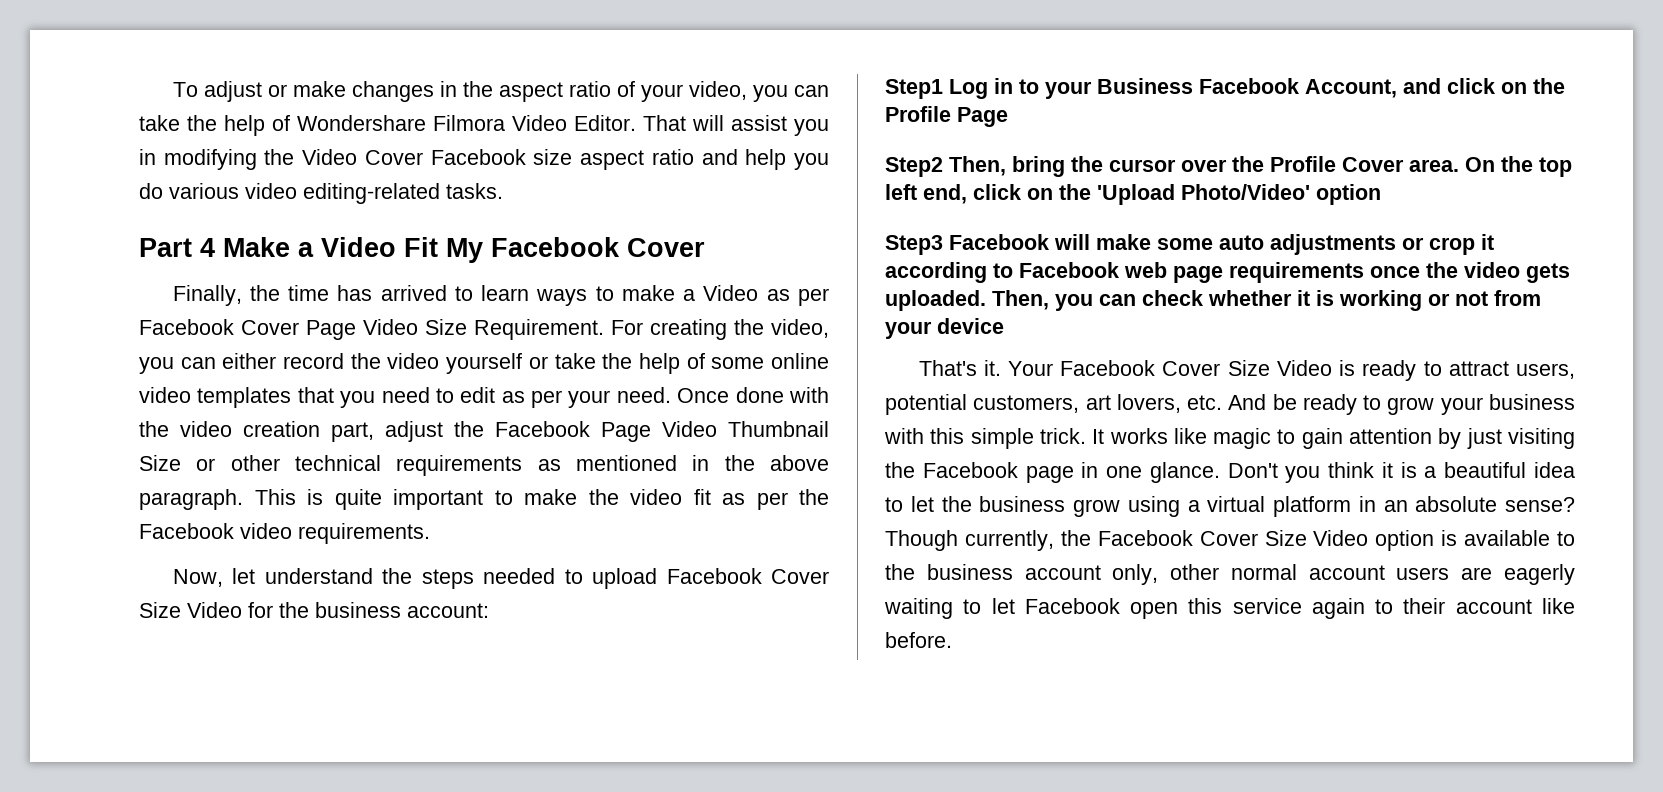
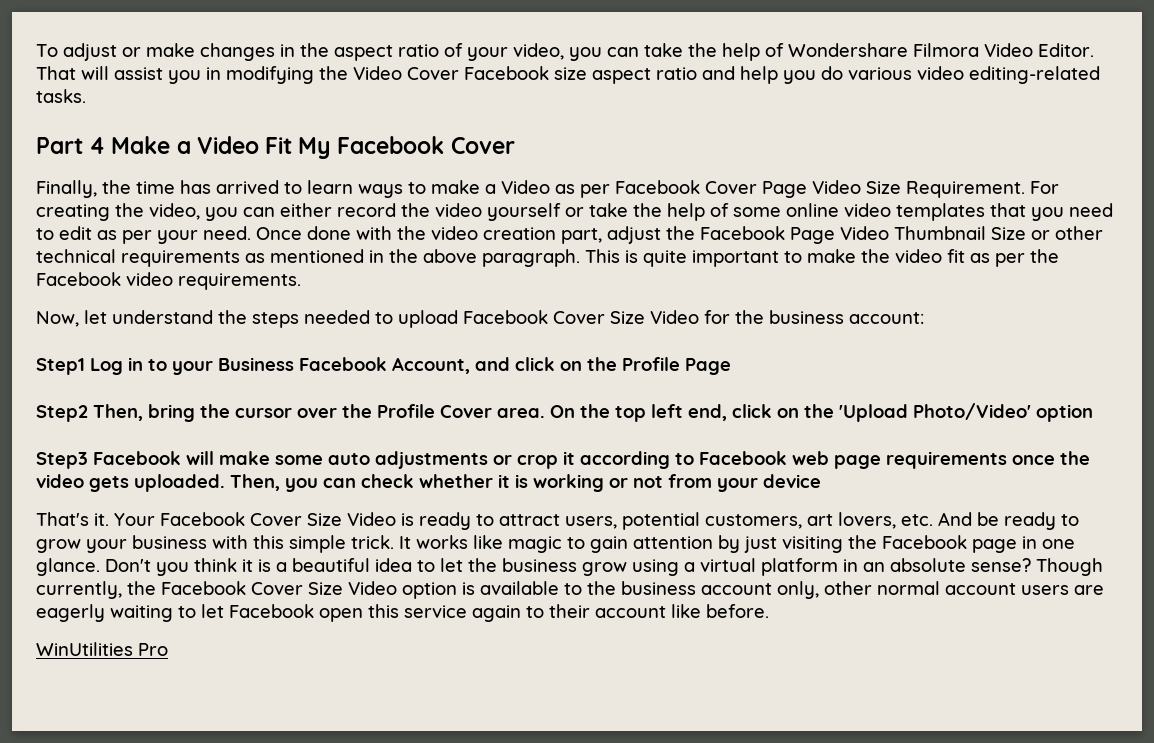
(952, 640) none -> [36,642,168,656] // WinUtilities Pro

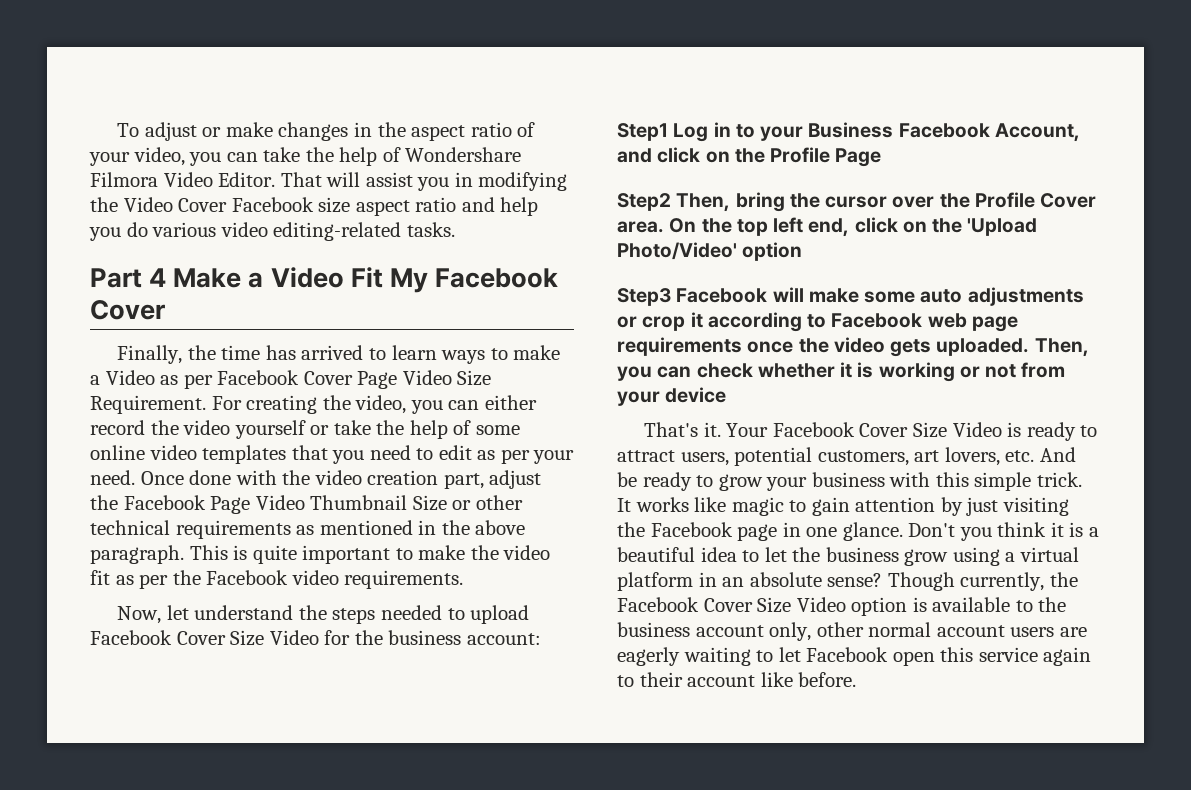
[36,642,168,656] // WinUtilities Pro -> (857, 679) none

